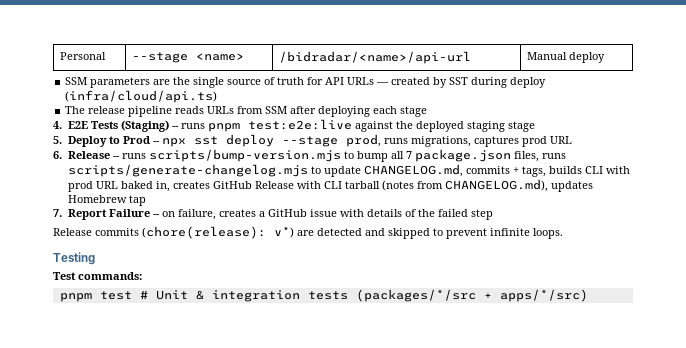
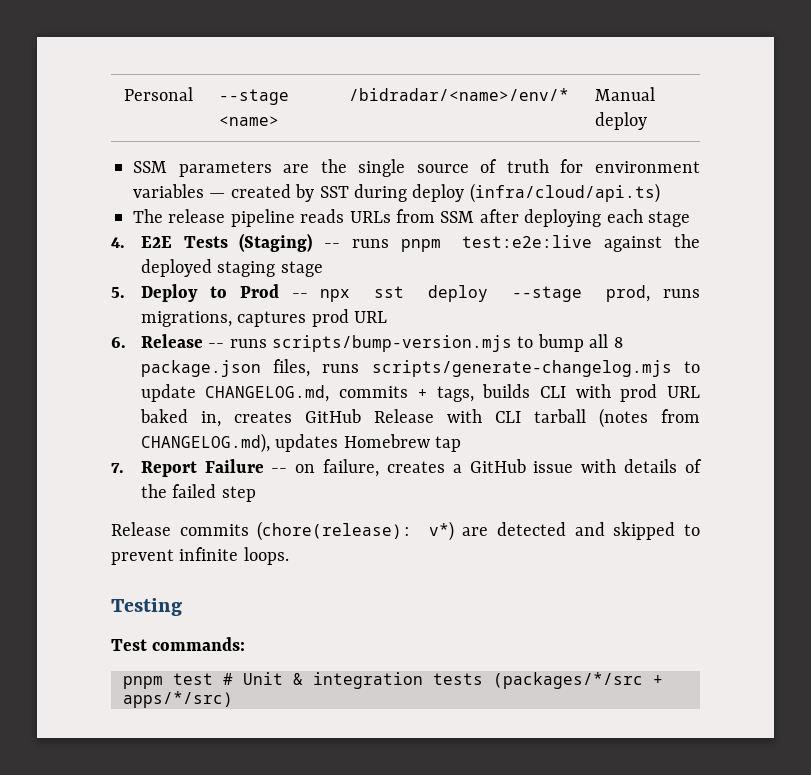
[279,51,472,64] /bidradar/<name>/api-url -> [348,88,569,101] /bidradar/<name>/env/*
[325,77,375,85] API URLs -> [594,161,700,173] [133,184,204,198] environment variables
[405,151,412,159] 7 -> [613,337,623,348] 8

